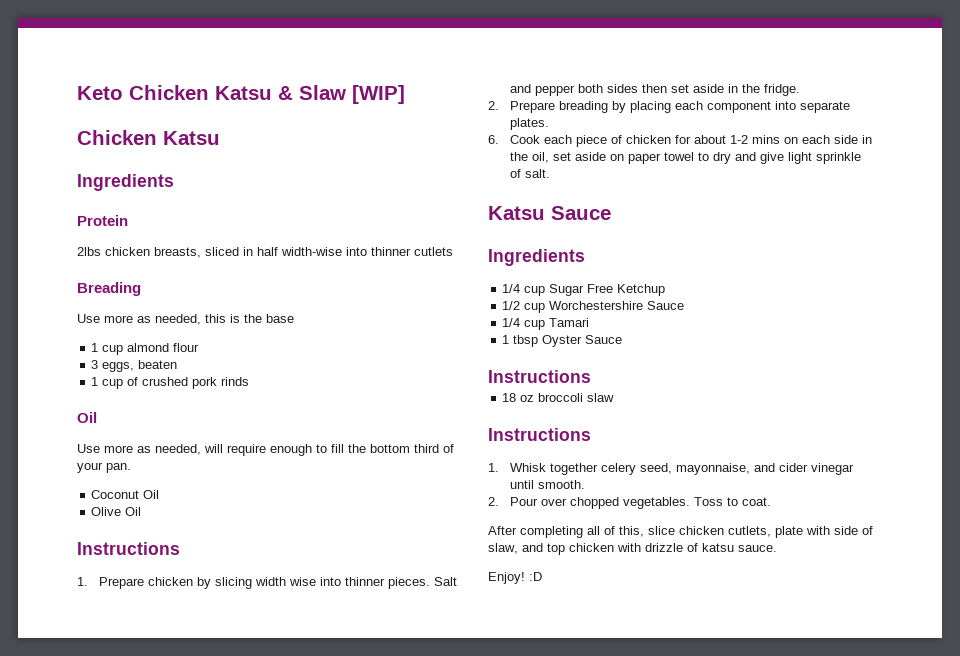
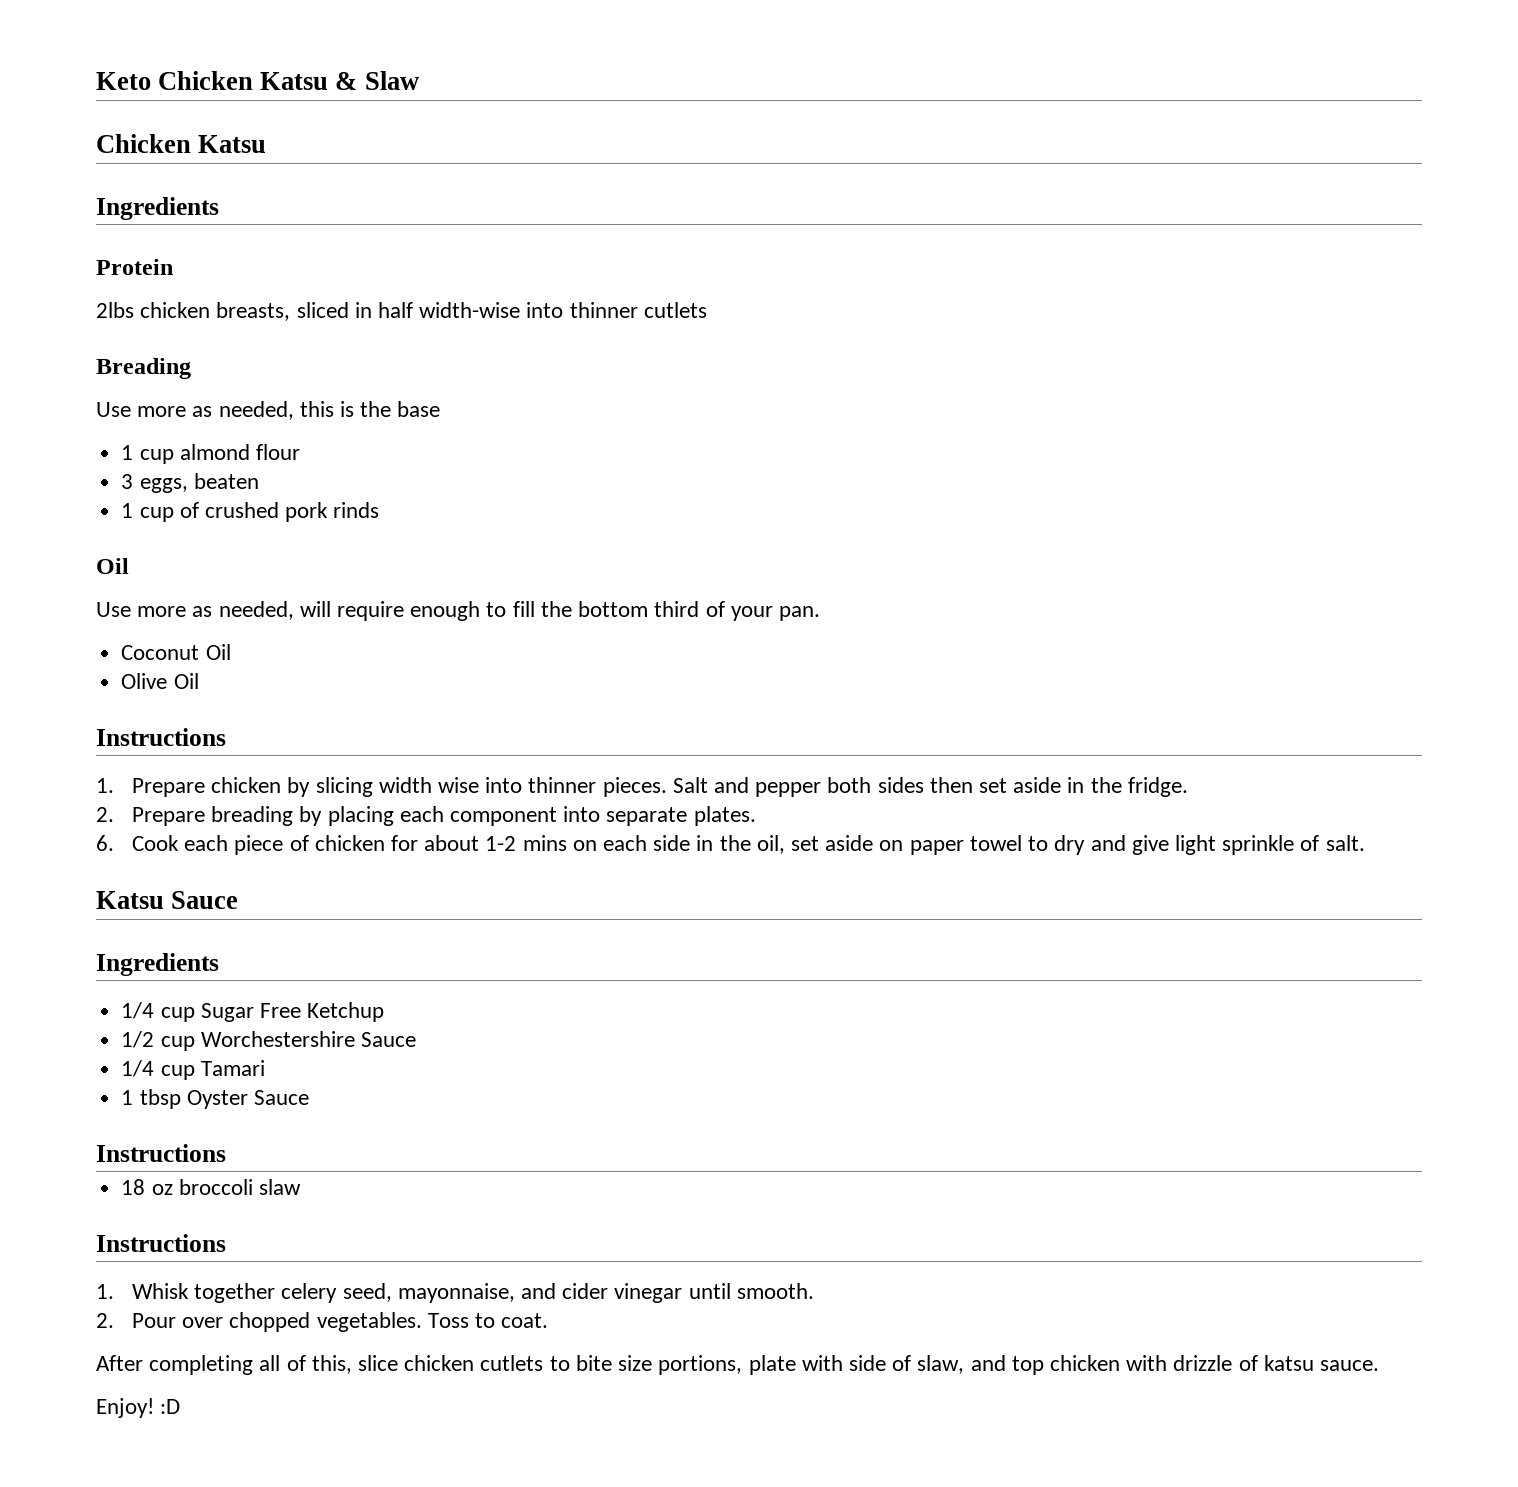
[352,85,405,104] [WIP] -> (419, 80) none
[728,526,771,537] cutlets, -> [480,1355,743,1375] cutlets to bite size portions,

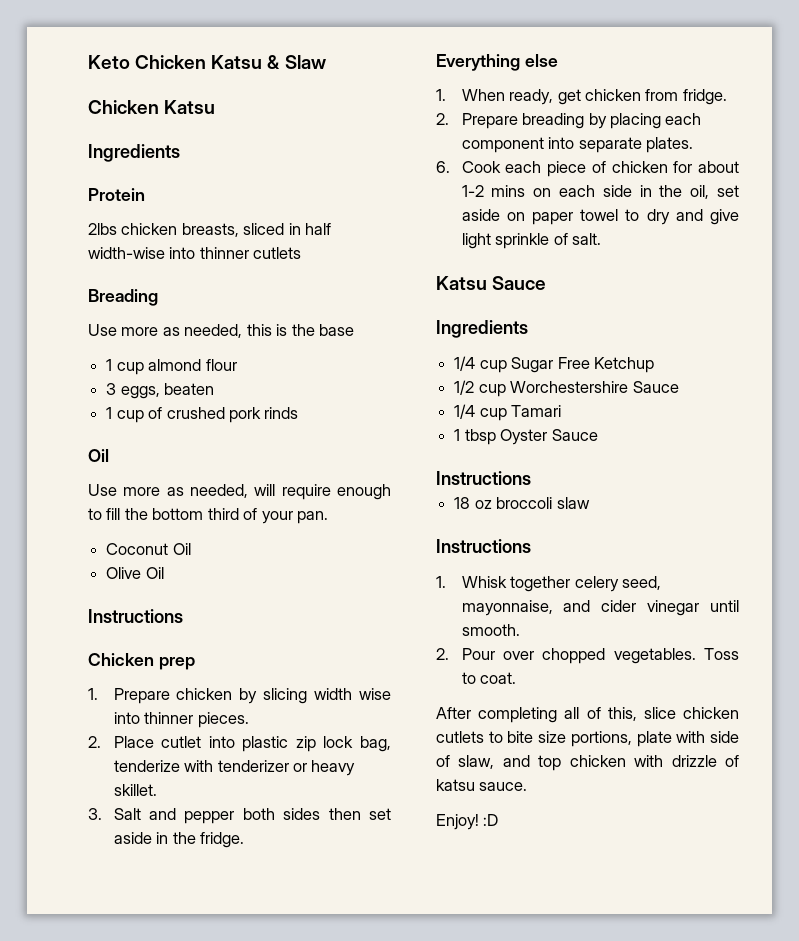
(226, 737) none -> [88,653,195,670] // Chicken prep
(667, 787) none -> [88,736,391,752] [113,760,356,776] [113,784,157,796] [88,808,102,820] // 2. Place cutlet into plastic zip lock bag, tenderize with tenderizer or heavy skillet. // 3.
(1188, 787) none -> [436,54,558,71] [436,89,727,105] // Everything else // 1. When ready, get chicken from fridge.

